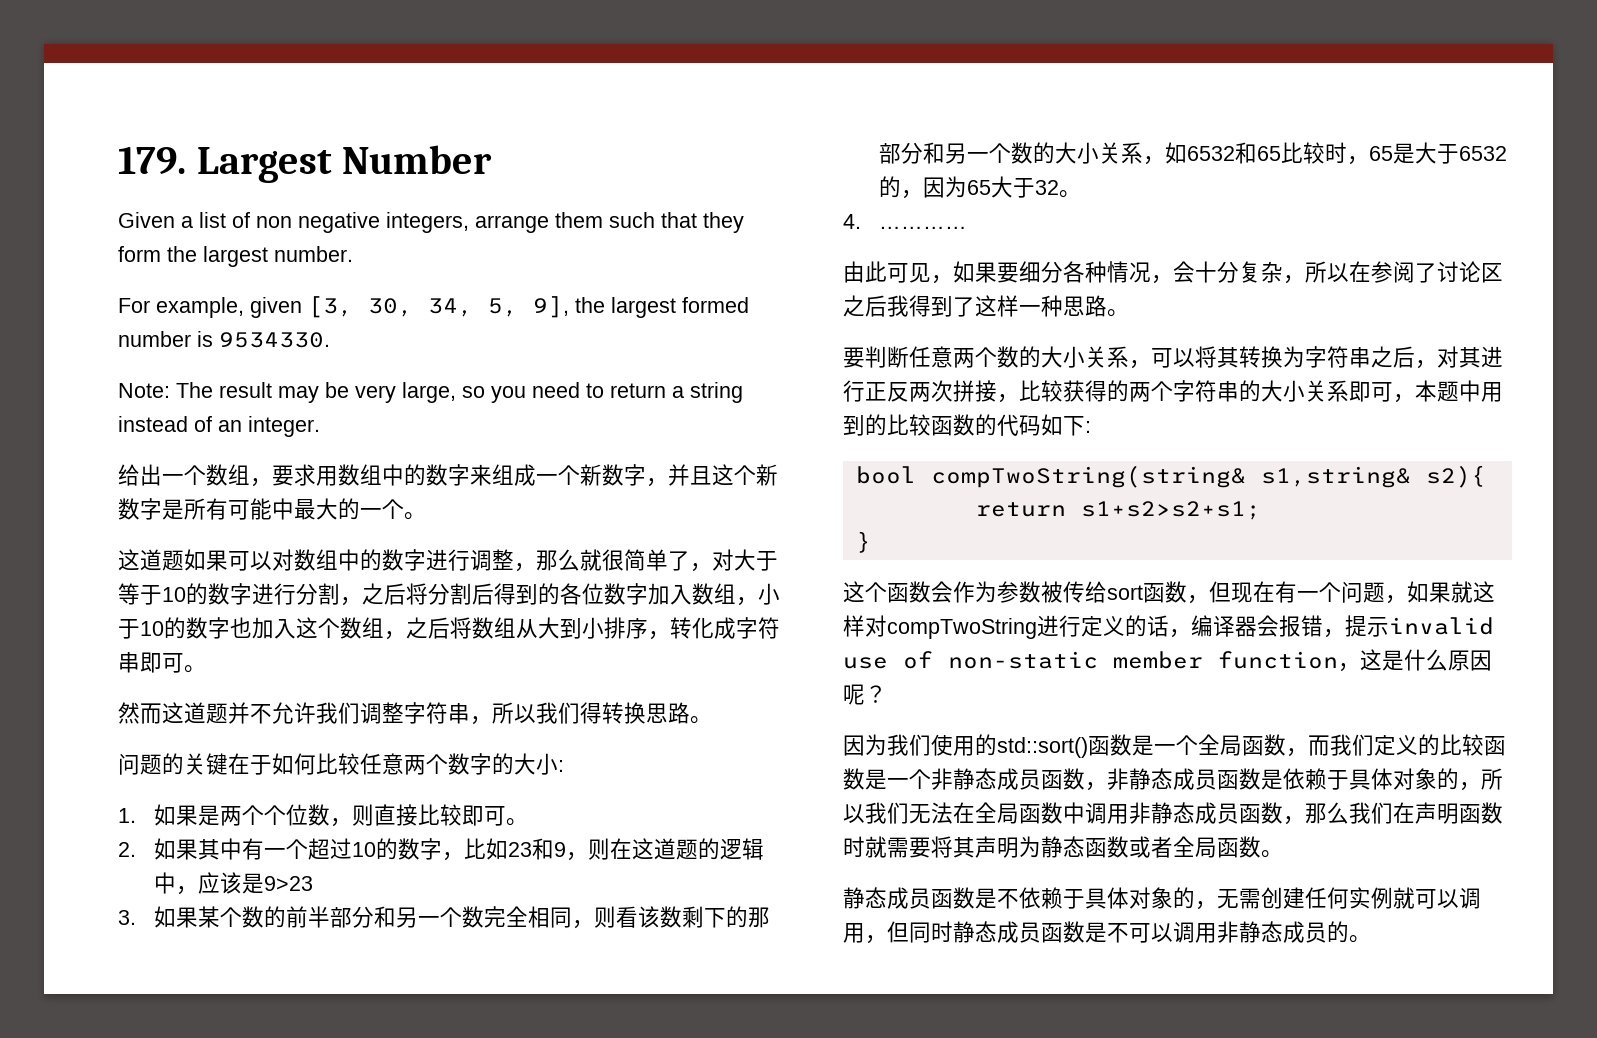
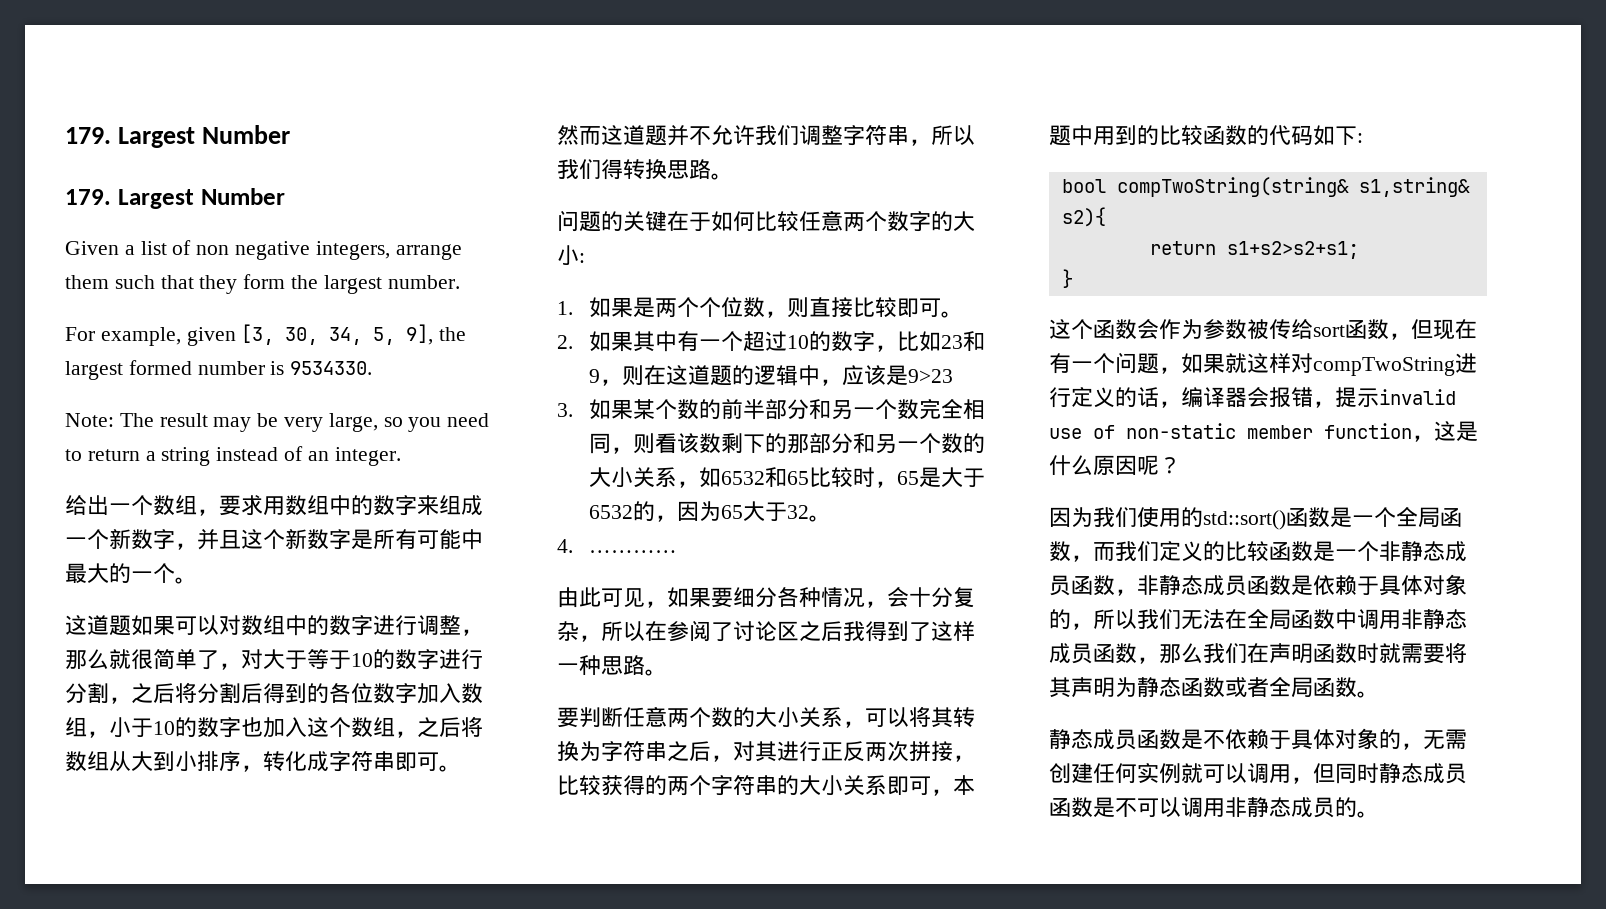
[118,145,493,183] 179. Largest Number -> [65,125,291,148] [65,188,285,209] 179. Largest Number // 179. Largest Number

